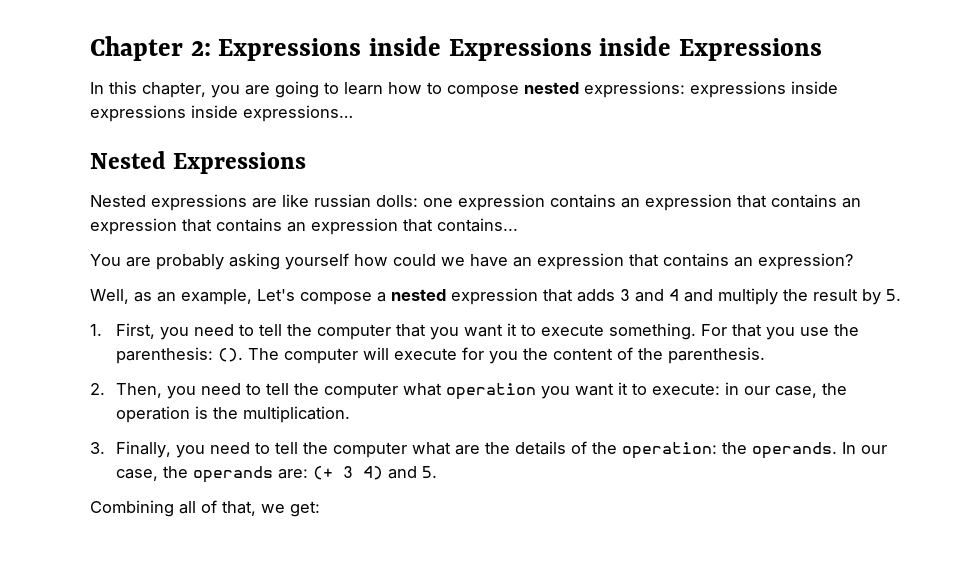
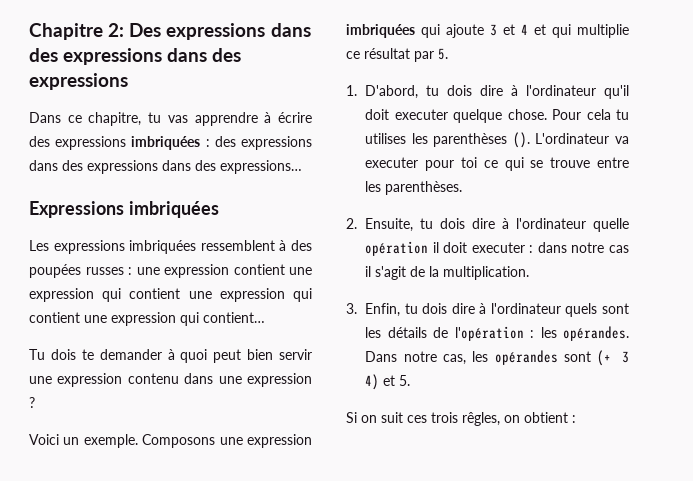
[90,36,823,61] [90,81,838,98] [90,105,238,122] Chapter 2: Expressions inside Expressions inside Expressions // In this chapter, you are going to learn how to compose nested expressions: expressions inside expressions inside -> [29,23,311,40] [29,48,242,65] [29,73,128,90] [29,112,312,126] [29,136,312,150] [29,160,216,174] Chapitre 2: Des expressions dans des expressions dans des expressions // Dans ce chapitre, tu vas apprendre à écrire des expressions imbriquées : des expressions dans des expressions dans des
[90,151,307,174] [90,194,861,211] [90,218,518,235] [90,253,853,270] [90,288,901,305] [90,323,859,340] [115,347,765,364] [90,382,847,400] [115,406,350,423] [90,441,887,459] [115,466,308,483] Nested Expressions // Nested expressions are like russian dolls: one expression contains an expression that contains an expression that contains an expression that contains... // You are probably asking yourself how could we have an expression that contains an expression? // Well, as an example, Let's compose a nested expression that adds 3 and 4 and multiply the result by 5. // 1. First, you need to tell the computer that you want it to execute something. For that you use the parenthesis: (). The computer will execute for you the content of the parenthesis. // 2. Then, you need to tell the computer what operation you want it to execute: in our case, the operation is the multiplication. // 3. Finally, you need to tell the computer what are the details of the operation: the operands. In our case, the operands are: -> [29,201,219,218] [29,240,312,254] [29,264,312,278] [29,288,312,302] [29,312,265,326] [29,349,312,363] [29,373,312,387] [29,397,35,408] [29,434,312,448] [346,24,629,38] [346,48,448,62] [346,85,629,99] [365,109,629,123] [365,132,629,148] [365,157,629,171] [365,181,463,195] [346,218,629,232] [365,241,629,256] [365,266,530,280] [346,303,629,317] [365,326,629,341] [365,350,591,365] Expressions imbriquées // Les expressions imbriquées ressemblent à des poupées russes : une expression contient une expression qui contient une expression qui contient une expression qui contient… // Tu dois te demander à quoi peut bien servir une expression contenu dans une expression ? // Voici un exemple. Composons une expression imbriquées qui ajoute 3 et 4 et qui multiplie ce résultat par 5. // 1. D'abord, tu dois dire à l'ordinateur qu'il doit executer quelque chose. Pour cela tu utilises les parenthèses (). L'ordinateur va executer pour toi ce qui se trouve entre les parenthèses. // 2. Ensuite, tu dois dire à l'ordinateur quelle opération il doit executer : dans notre cas il s'agit de la multiplication. // 3. Enfin, tu dois dire à l'ordinateur quels sont les détails de l'opération : les opérandes. Dans notre cas, les opérandes sont
[387,466,437,479] [90,500,320,517] and 5. // Combining all of that, we get: -> [383,375,411,386] [346,412,576,426] et 5. // Si on suit ces trois rêgles, on obtient :

